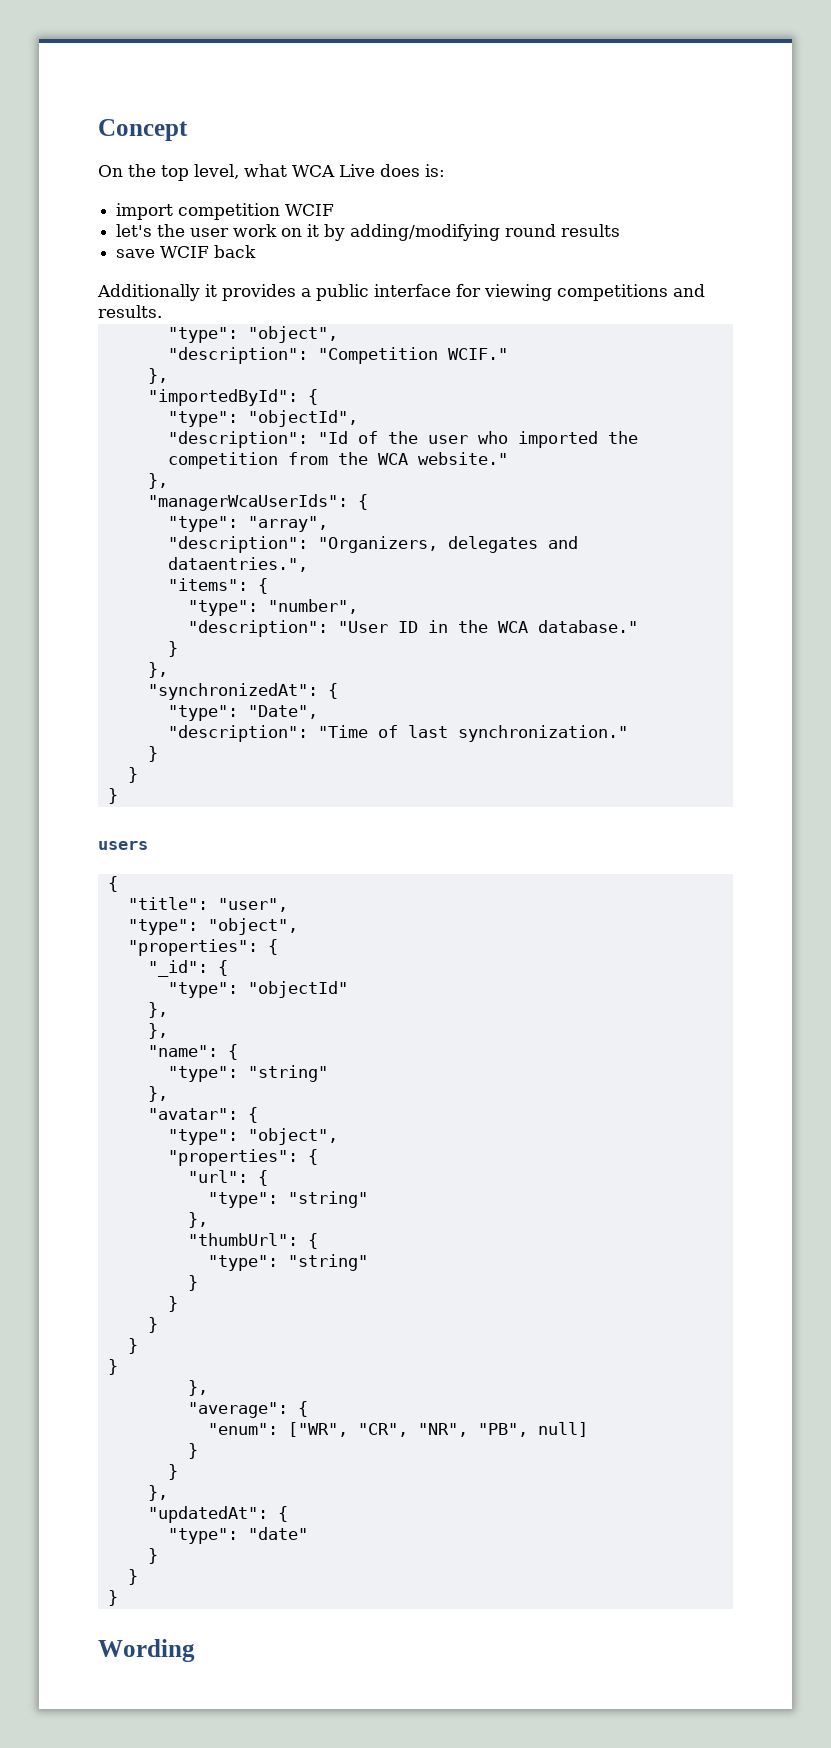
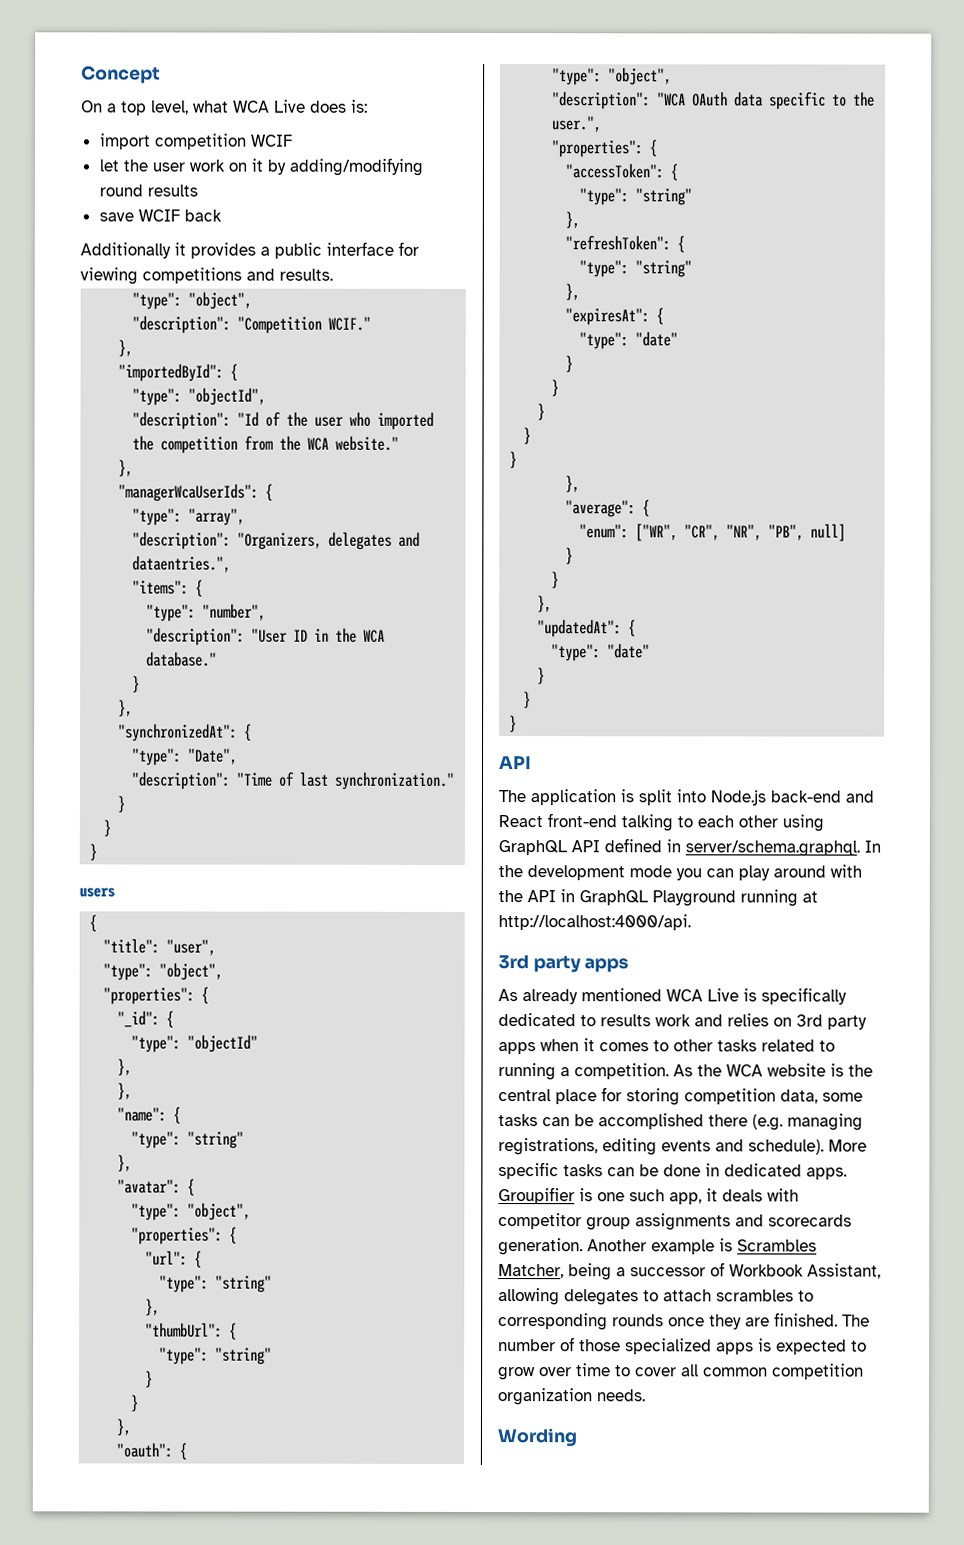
[128,164,156,177] the -> [107,103,117,113] a
[116,224,153,237] let's -> [98,159,119,172] let
(178, 1304) none -> [116,1418,132,1436] [116,1442,188,1460] [552,67,673,86] [552,91,876,110] [552,116,603,133] [551,139,658,158] [565,163,679,181] [579,188,693,206] [565,211,581,229] [565,235,686,253] [579,260,693,278] [565,283,581,301] [565,307,665,326] [579,331,679,350] [565,355,574,373] [551,379,560,397] // }, // "oauth": { // "type": "object", // "description": "WCA OAuth data specific to the user.", // "properties": { // "accessToken": { // "type": "string" // }, // "refreshToken": { // "type": "string" // }, // "expiresAt": { // "type": "date" // } // }
(118, 1598) none -> [499,756,532,770] [498,789,874,806] [498,813,824,832] [498,838,881,857] [498,864,862,881] [498,889,818,907] [498,914,691,931] [498,955,630,973] [498,987,847,1005] [498,1013,867,1030] [498,1038,835,1055] [498,1063,873,1081] [498,1087,863,1106] [498,1113,863,1131] [498,1138,867,1156] [498,1162,847,1180] [498,1187,799,1205] [498,1213,852,1231] [498,1238,817,1256] [498,1262,881,1281] [498,1288,814,1306] [498,1312,870,1331] [498,1337,867,1355] [498,1363,864,1381] [498,1388,646,1406] // API // The application is split into Node.js back-end and React front-end talking to each other using GraphQL API defined in server/schema.graphql. In the development mode you can play around with the API in GraphQL Playground running at http://localhost:4000/api. // 3rd party apps // As already mentioned WCA Live is specifically dedicated to results work and relies on 3rd party apps when it comes to other tasks related to running a competition. As the WCA website is the central place for storing competition data, some tasks can be accomplished there (e.g. managing registrations, editing events and schedule). More specific tasks can be done in dedicated apps. Groupifier is one such app, it deals with competitor group assignments and scorecards generation. Another example is Scrambles Matcher, being a successor of Workbook Assistant, allowing delegates to attach scrambles to corresponding rounds once they are finished. The number of those specialized apps is expected to grow over time to cover all common competition organization needs.

